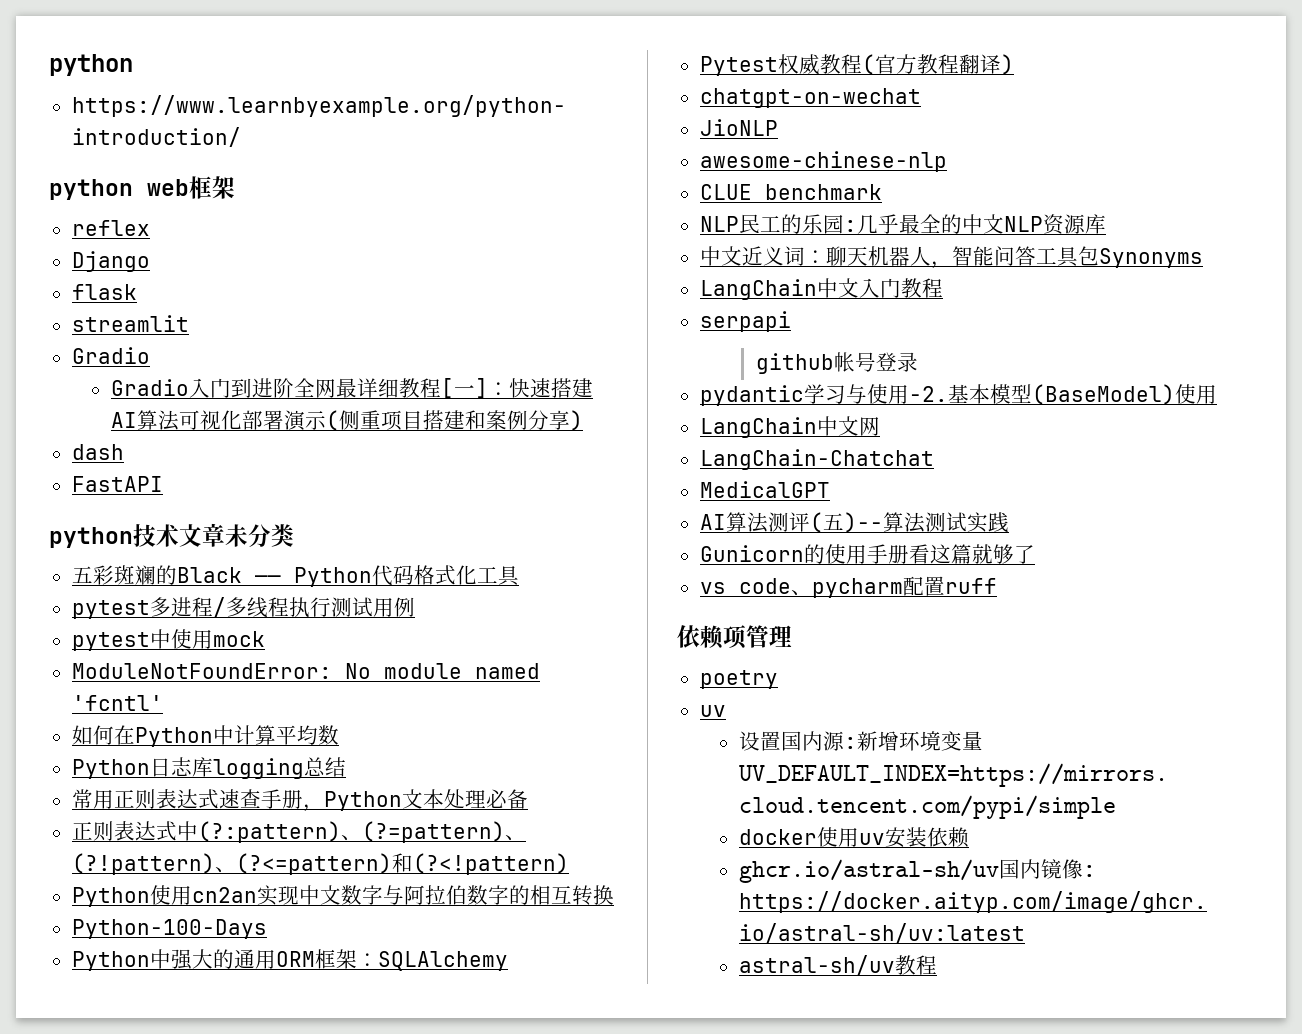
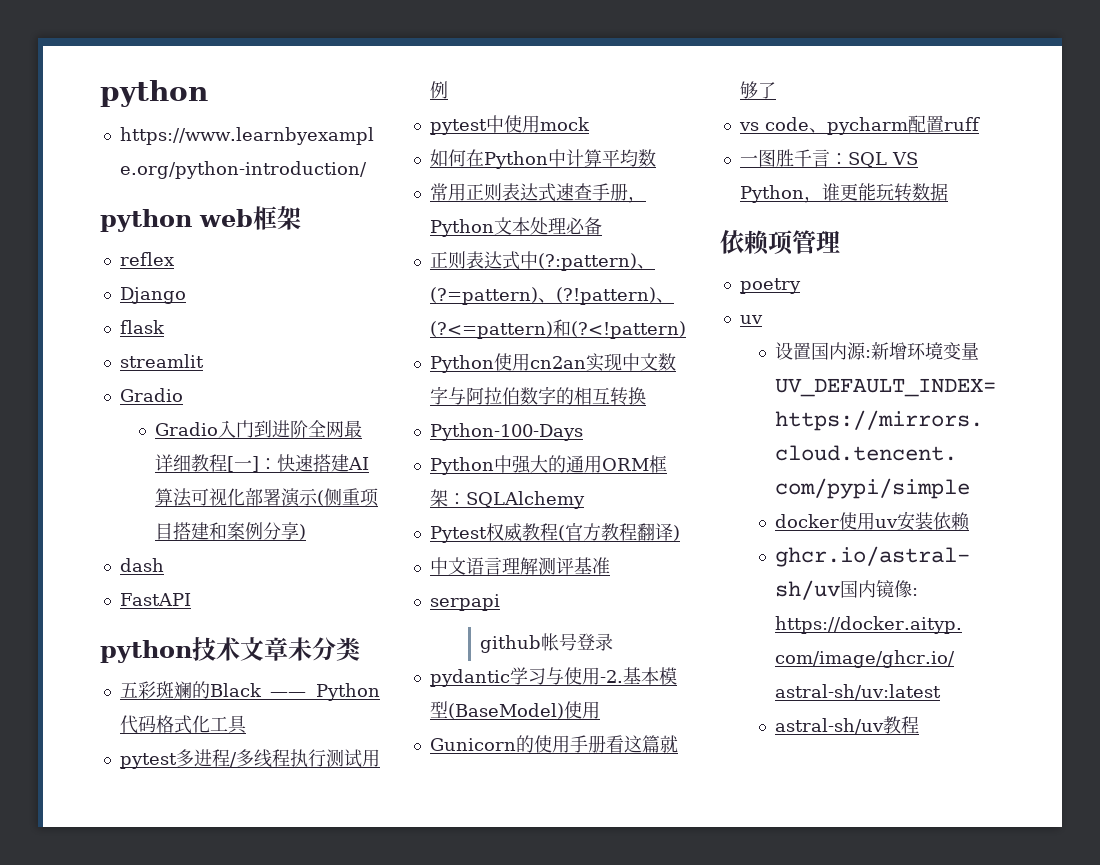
[71,663,540,679] [71,695,163,711] // ModuleNotFoundError: No module named 'fcntl' -> (590, 124) none
[71,757,346,779] // Python日志库logging总结 -> (656, 158) none
[699,88,921,108] [699,119,778,136] [699,151,947,172] [699,184,882,200] [699,214,1106,235] [699,246,1203,269] [699,278,943,300] chatgpt-on-wechat // JioNLP // awesome-chinese-nlp // CLUE benchmark // NLP民工的乐园:几乎最全的中文NLP资源库 // 中文近义词：聊天机器人，智能问答工具包Synonyms // LangChain中文入门教程 -> [429,557,610,575] 中文语言理解测评基准
[699,416,880,438] [699,449,934,470] [699,481,830,498] [699,512,1009,533] // LangChain中文网 // LangChain-Chatchat // MedicalGPT // AI算法测评(五)--算法测试实践 -> (600, 710) none
(997, 586) none -> [739,149,918,168] [739,183,948,203] // 一图胜千言：SQL VS Python，谁更能玩转数据

